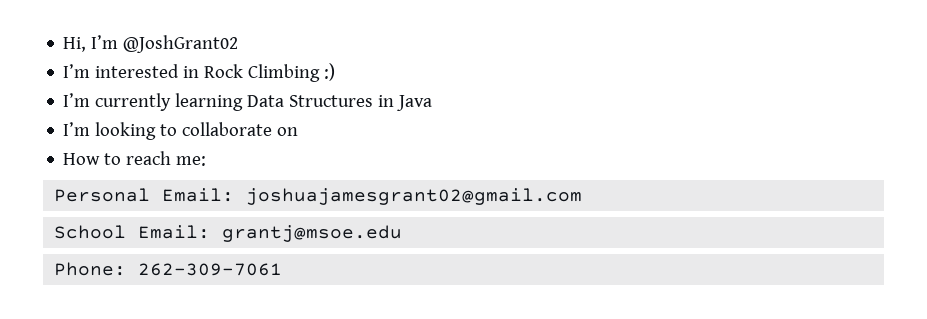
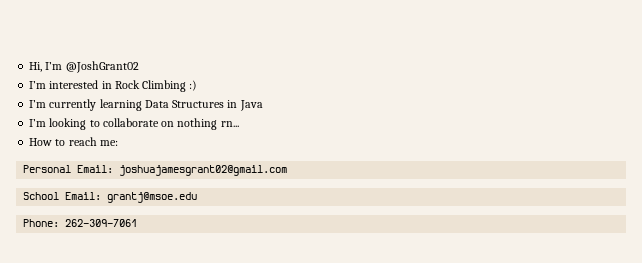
(299, 131) none -> [177,118,239,130] nothing rn...

